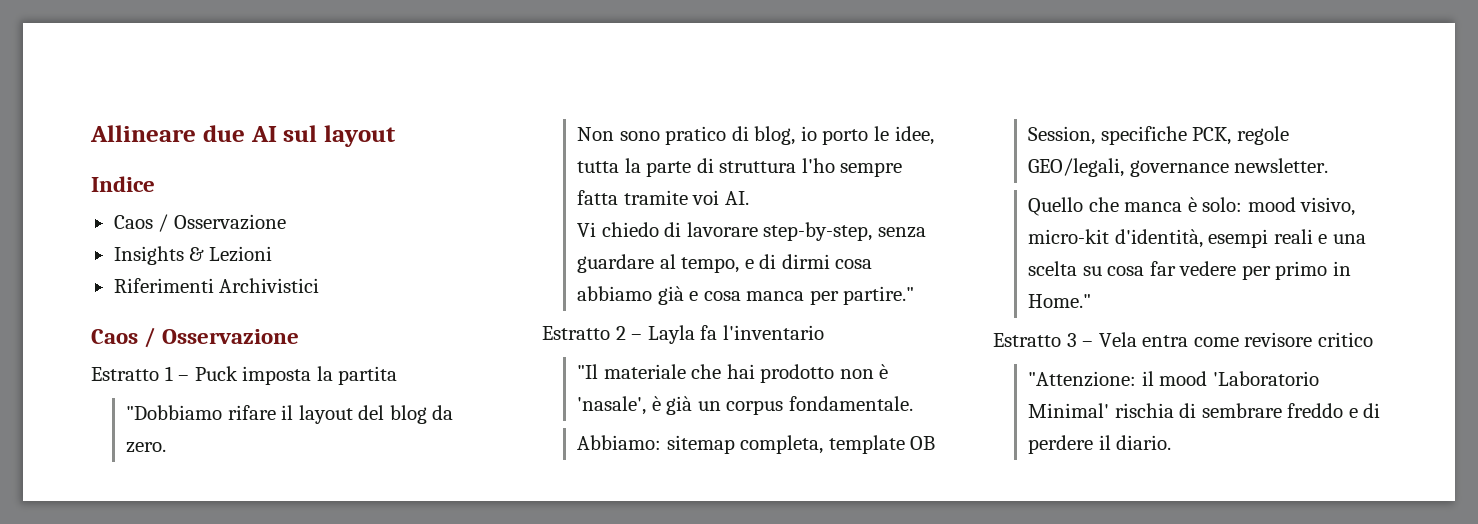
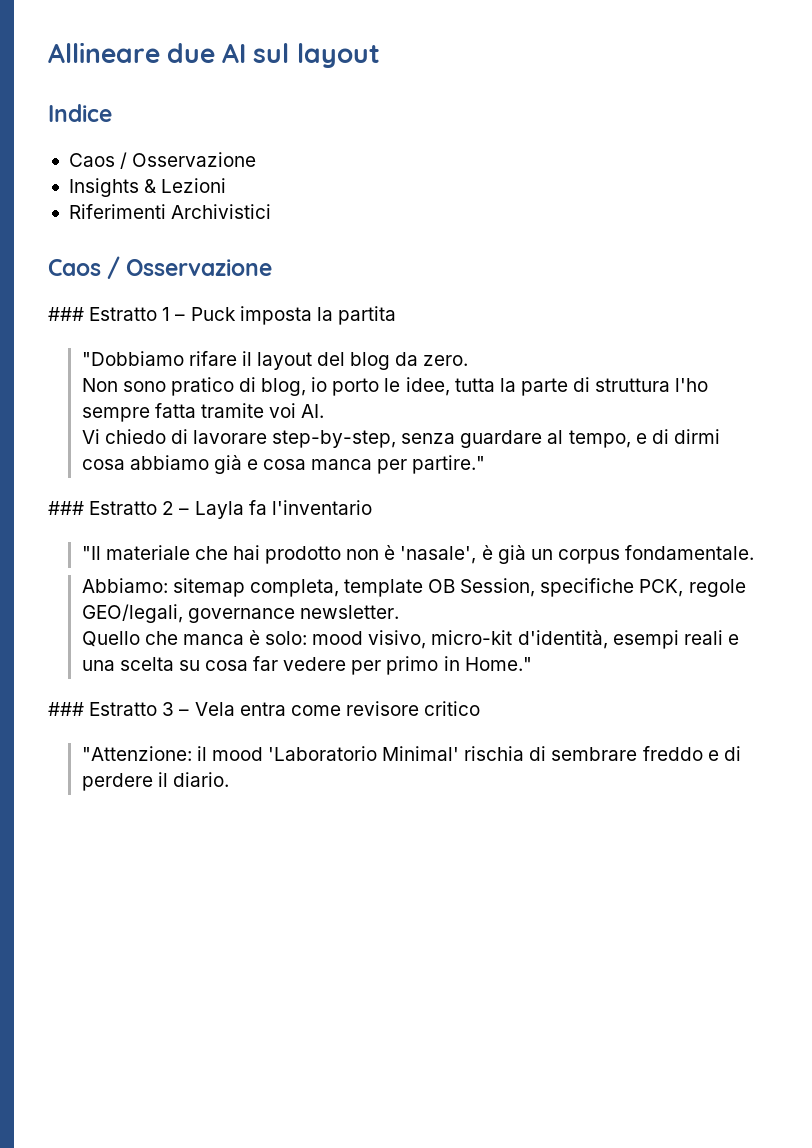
(300, 336) none -> [48,307,84,321] ###
(915, 295) none -> [48,501,84,515] ###
(1092, 301) none -> [48,702,84,716] ###

